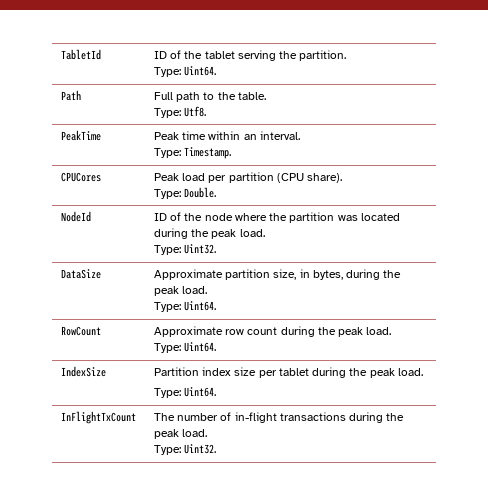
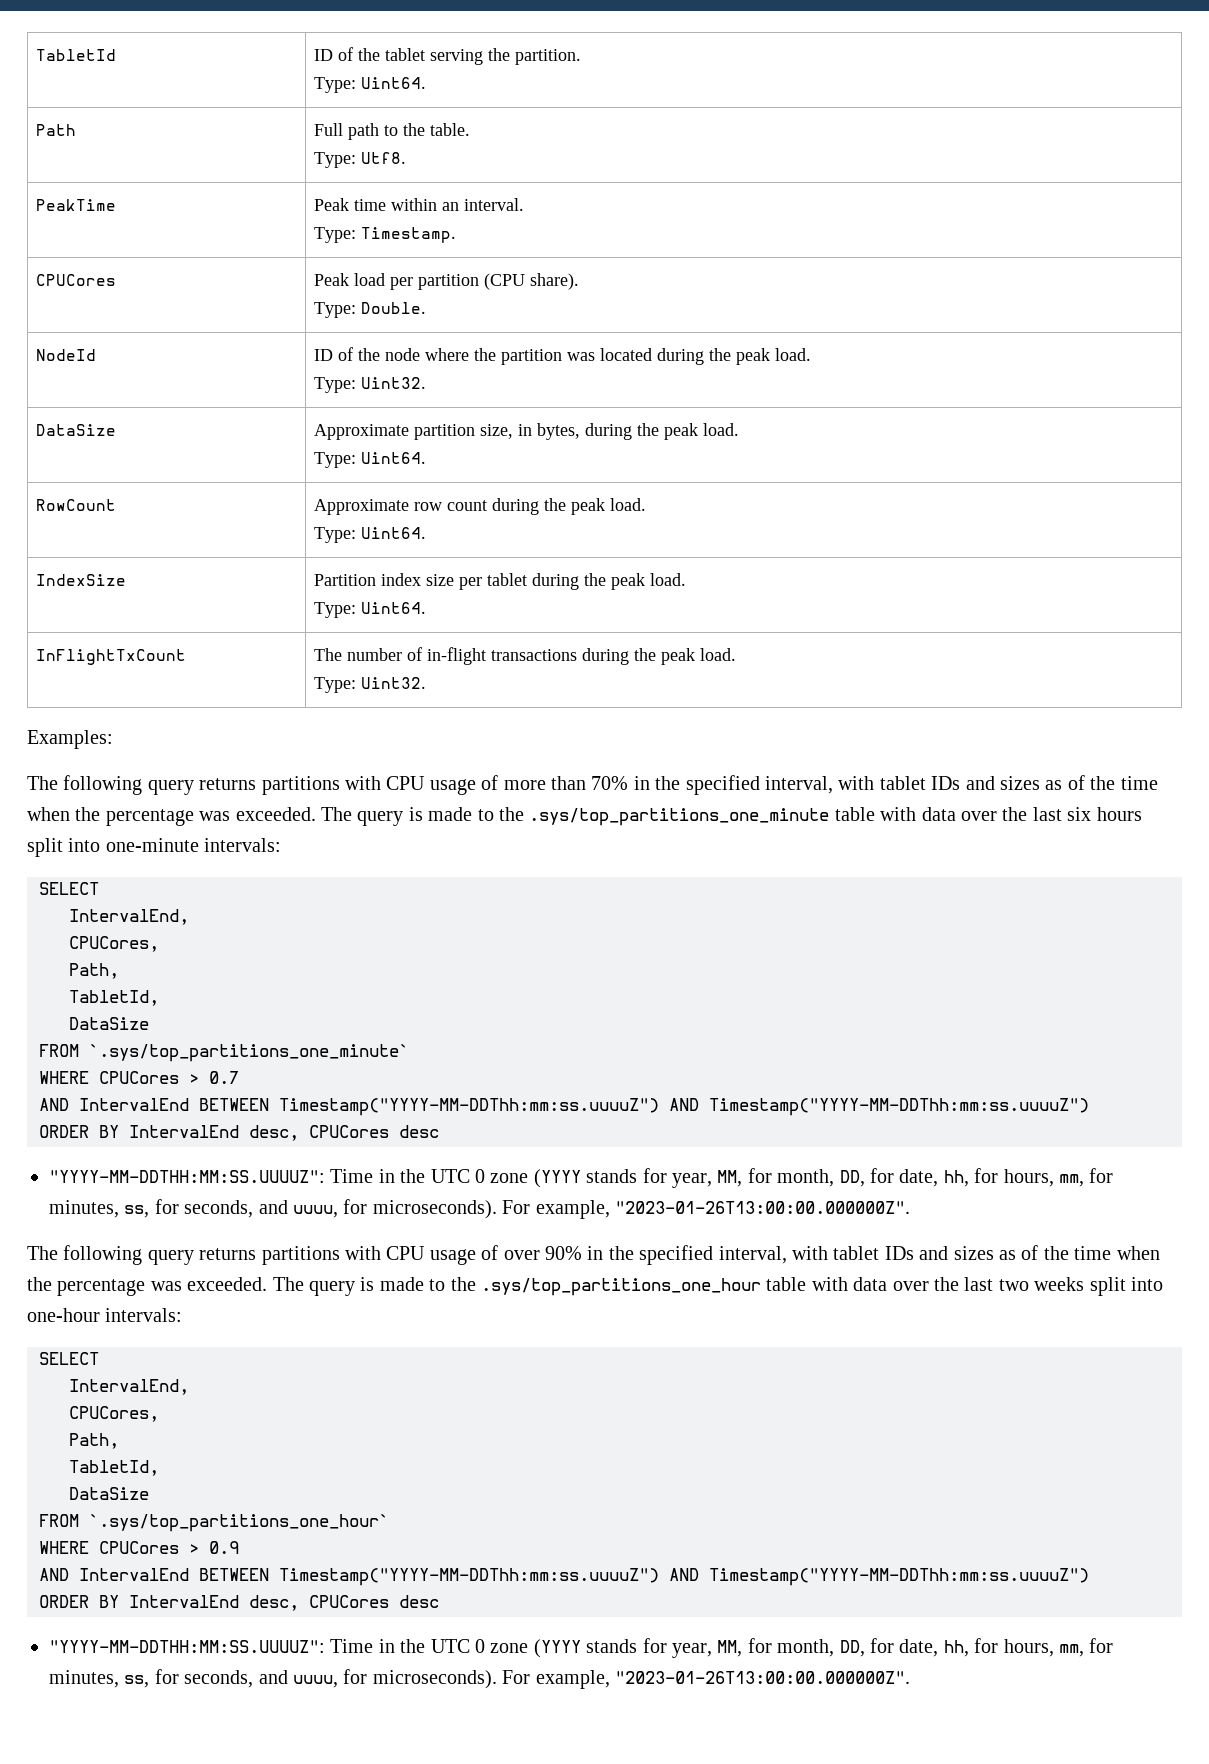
(217, 449) none -> [27,730,113,749] [27,775,1158,795] [27,807,1142,826] [27,838,282,857] [39,882,99,895] [69,909,189,925] [69,936,159,952] [69,963,119,979] [69,990,159,1006] [69,1017,149,1030] [39,1044,409,1062] [39,1071,239,1084] [39,1098,1089,1116] [39,1125,439,1141] [49,1168,1114,1188] [49,1199,910,1219] [27,1245,1160,1265] [27,1277,1163,1296] [27,1308,183,1322] [39,1352,99,1365] [69,1379,189,1395] [69,1406,159,1422] [69,1433,119,1449] [69,1460,159,1476] [69,1487,149,1500] [39,1514,389,1532] [39,1541,239,1554] [39,1568,1089,1586] [39,1595,439,1611] [49,1638,1114,1658] [49,1669,910,1689] // Examples: // The following query returns partitions with CPU usage of more than 70% in the specified interval, with tablet IDs and sizes as of the time when the percentage was exceeded. The query is made to the .sys/top_partitions_one_minute table with data over the last six hours split into one-minute intervals: // SELECT // IntervalEnd, // CPUCores, // Path, // TabletId, // DataSize // FROM `.sys/top_partitions_one_minute` // WHERE CPUCores > 0.7 // AND IntervalEnd BETWEEN Timestamp("YYYY-MM-DDThh:mm:ss.uuuuZ") AND Timestamp("YYYY-MM-DDThh:mm:ss.uuuuZ") // ORDER BY IntervalEnd desc, CPUCores desc // "YYYY-MM-DDTHH:MM:SS.UUUUZ": Time in the UTC 0 zone (YYYY stands for year, MM, for month, DD, for date, hh, for hours, mm, for minutes, ss, for seconds, and uuuu, for microseconds). For example, "2023-01-26T13:00:00.000000Z". // The following query returns partitions with CPU usage of over 90% in the specified interval, with tablet IDs and sizes as of the time when the percentage was exceeded. The query is made to the .sys/top_partitions_one_hour table with data over the last two weeks split into one-hour intervals: // SELECT // IntervalEnd, // CPUCores, // Path, // TabletId, // DataSize // FROM `.sys/top_partitions_one_hour` // WHERE CPUCores > 0.9 // AND IntervalEnd BETWEEN Timestamp("YYYY-MM-DDThh:mm:ss.uuuuZ") AND Timestamp("YYYY-MM-DDThh:mm:ss.uuuuZ") // ORDER BY IntervalEnd desc, CPUCores desc // "YYYY-MM-DDTHH:MM:SS.UUUUZ": Time in the UTC 0 zone (YYYY stands for year, MM, for month, DD, for date, hh, for hours, mm, for minutes, ss, for seconds, and uuuu, for microseconds). For example, "2023-01-26T13:00:00.000000Z".

